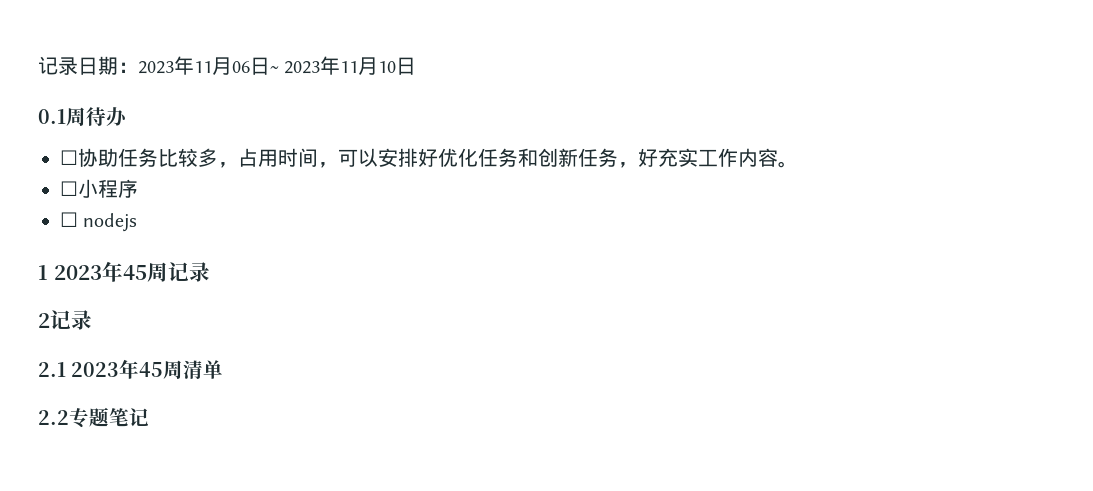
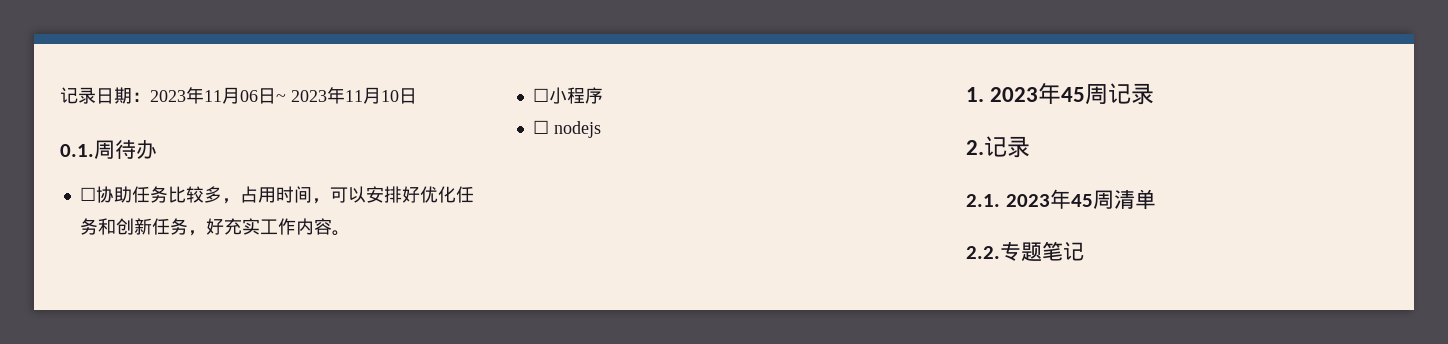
[38,109,66,124] 0.1 -> [60,144,94,157] 0.1.
[38,265,48,280] 1 -> [966,87,984,102] 1.
[38,310,92,330] [38,362,66,377] 2记录 // 2.1 -> [966,136,1030,158] [966,194,1000,207] 2.记录 // 2.1.
[38,410,69,425] 2.2 -> [966,246,1000,259] 2.2.

